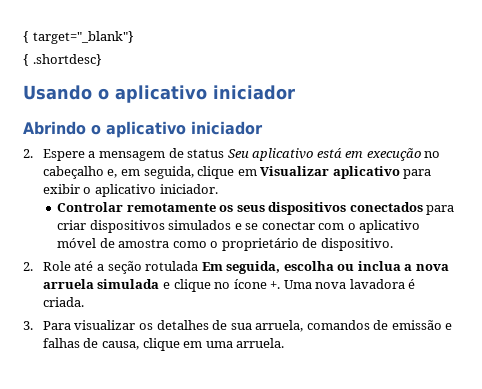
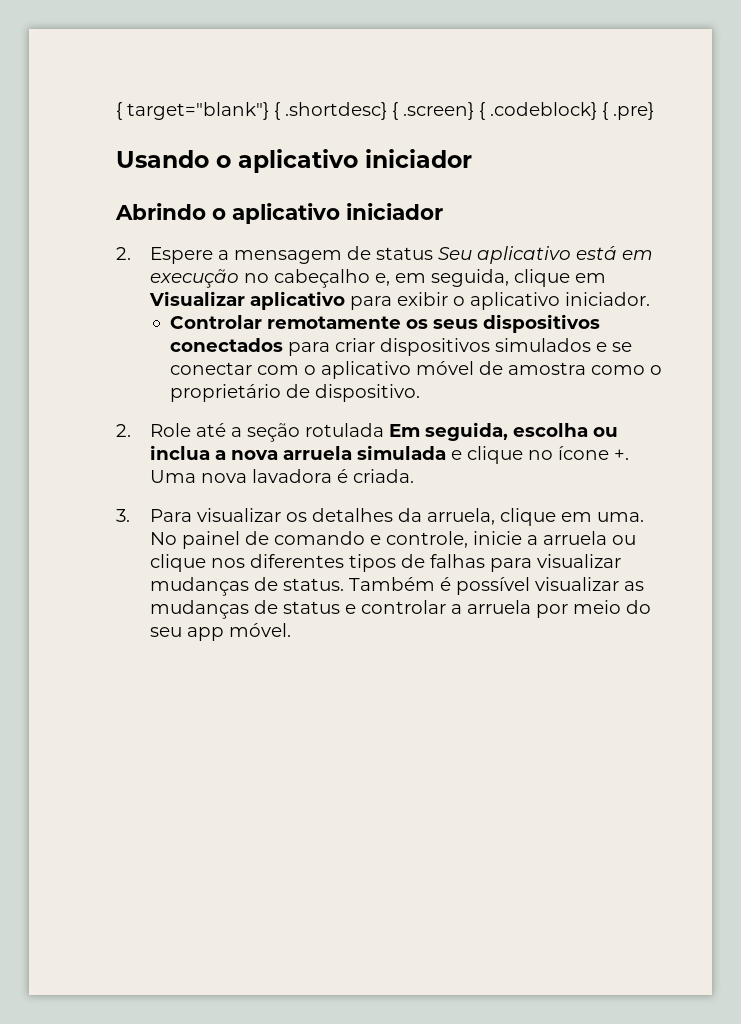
[23,31,134,44] { target="_blank"} // -> [116,102,269,120] { target="blank"}
(102, 60) none -> [392,102,654,120] { .screen} { .codeblock} { .pre}
[212,320,453,332] [42,338,285,351] de sua arruela, comandos de emissão e falhas de causa, clique em uma arruela. -> [397,508,644,526] [149,531,636,549] [149,554,621,572] [149,577,644,596] [149,600,651,619] [149,623,291,641] da arruela, clique em uma. No painel de comando e controle, inicie a arruela ou clique nos diferentes tipos de falhas para visualizar mudanças de status. Também é possível visualizar as mudanças de status e controlar a arruela por meio do seu app móvel.

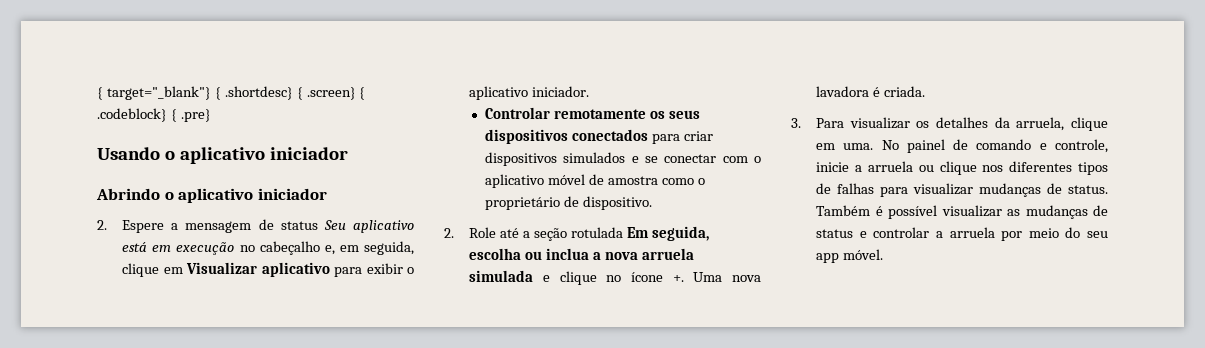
[116,102,269,120] { target="blank"} -> [97,86,211,100] { target="_blank"}

